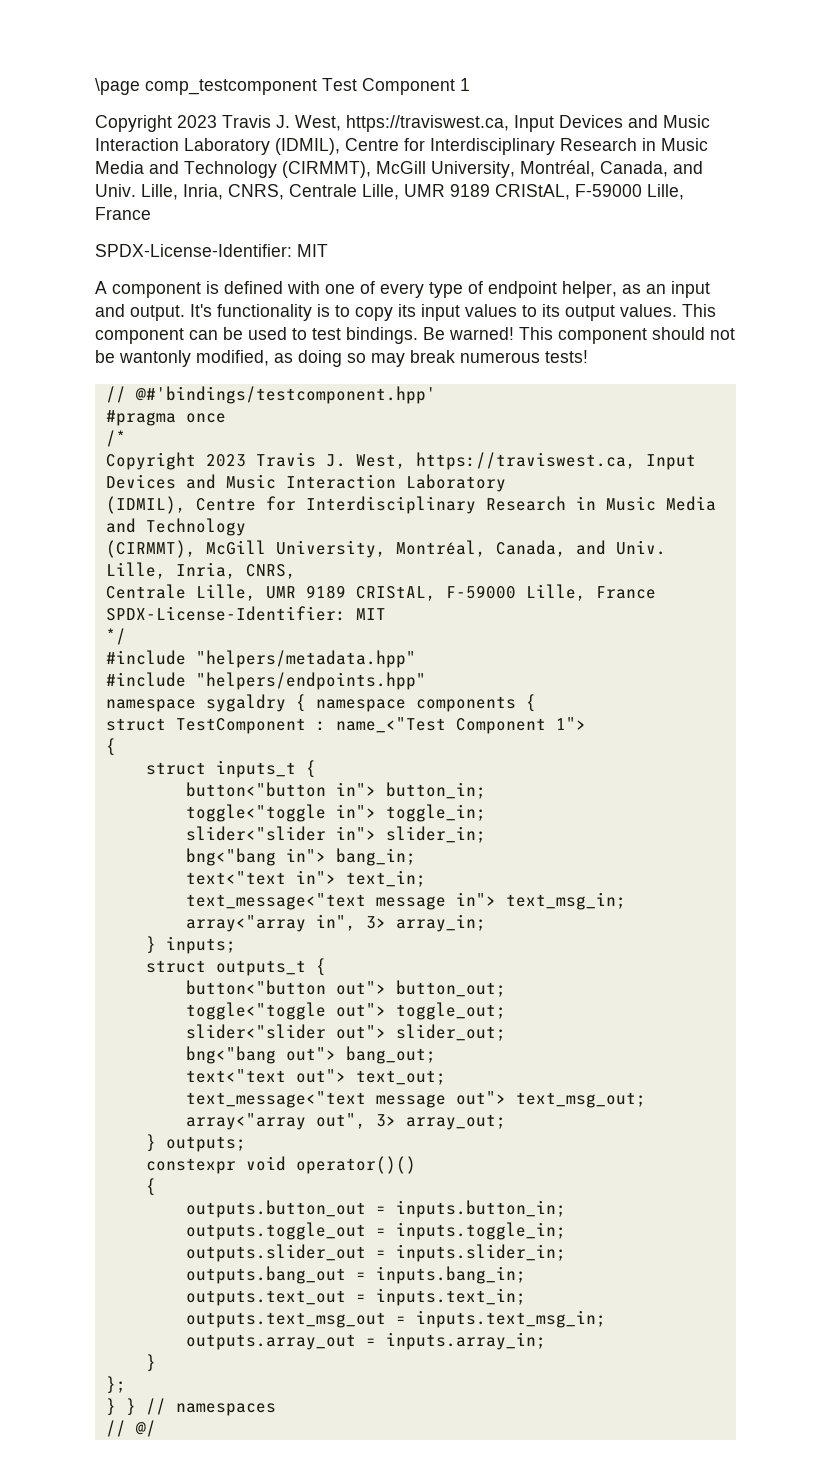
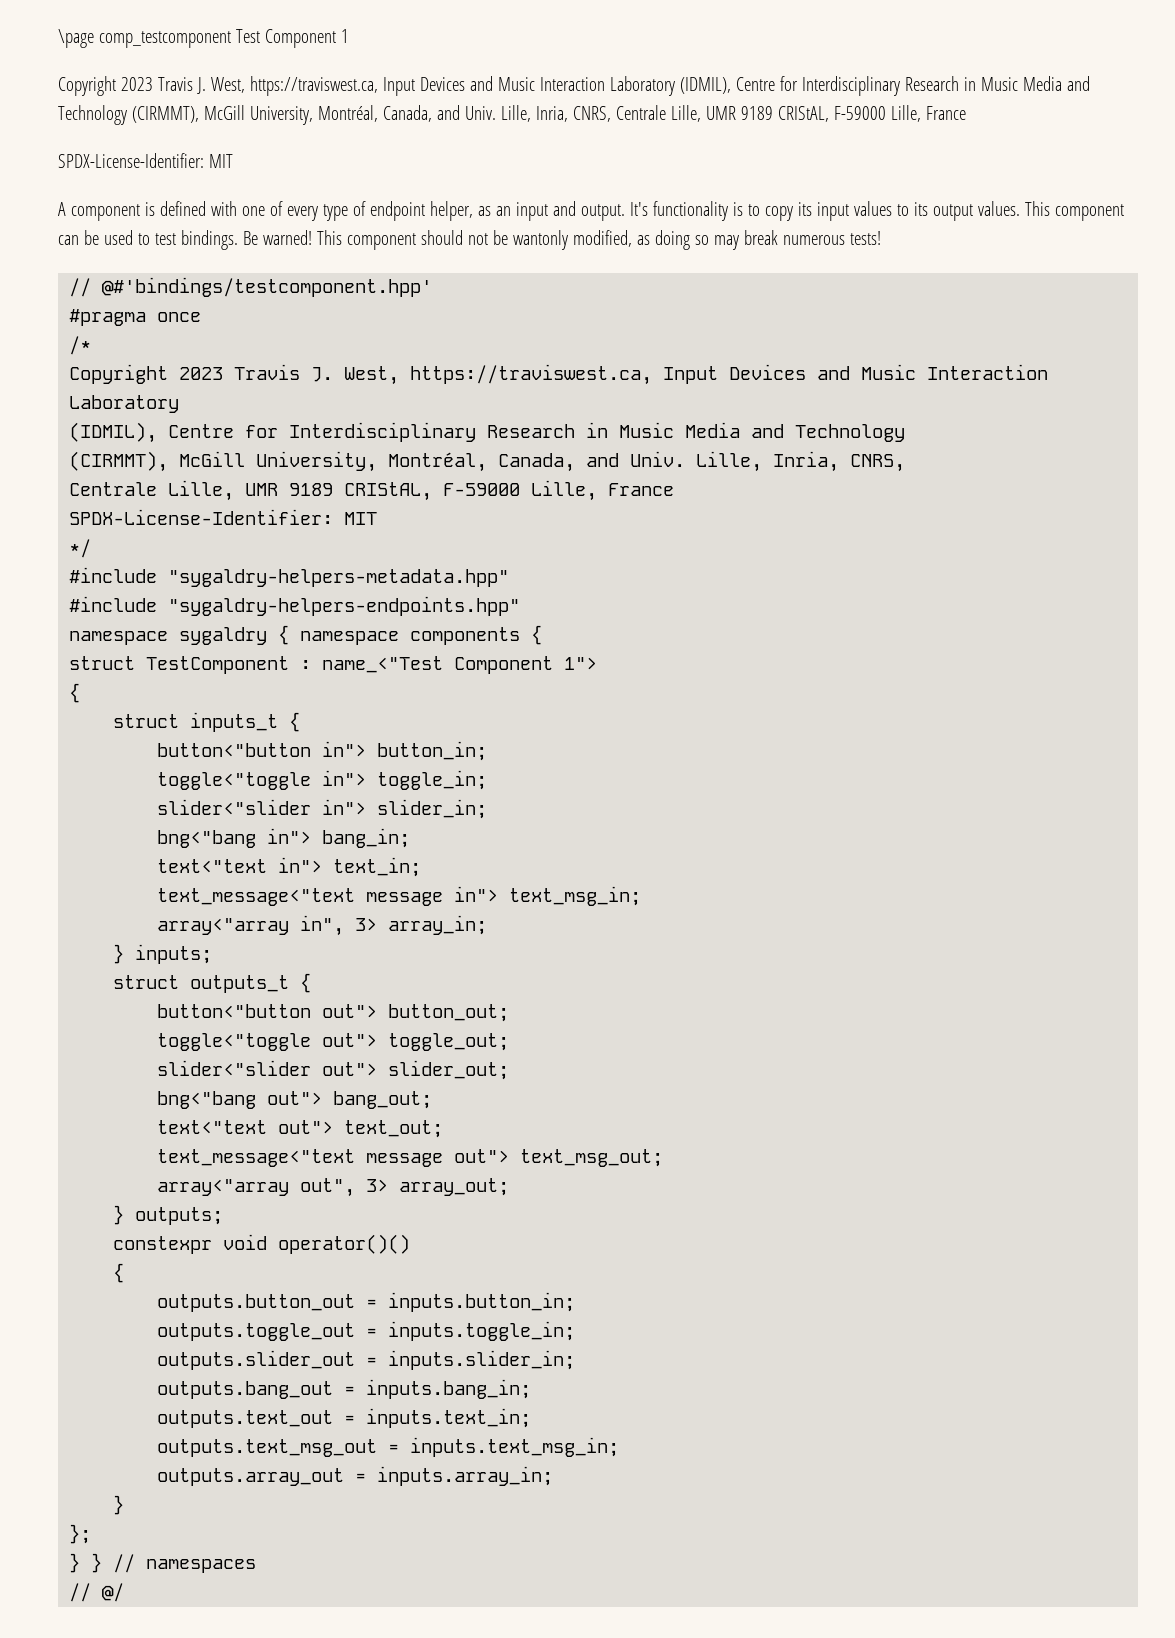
[195,650,416,668] [105,672,426,690] "helpers/metadata.hpp" // #include "helpers/endpoints.hpp" -> [168,569,510,587] [69,596,521,616] "sygaldry-helpers-metadata.hpp" // #include "sygaldry-helpers-endpoints.hpp"

